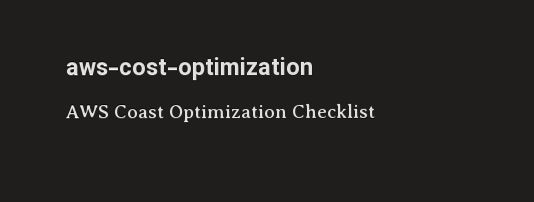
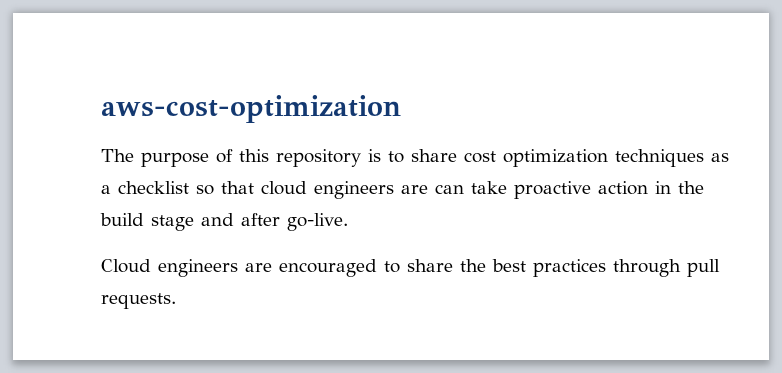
[66,103,377,123] AWS Coast Optimization Checklist -> [101,149,729,167] [101,181,704,199] [100,213,348,231] [101,259,720,277] [101,293,176,309] The purpose of this repository is to share cost optimization techniques as a checklist so that cloud engineers are can take proactive action in the build stage and after go-live. // Cloud engineers are encouraged to share the best practices through pull requests.

